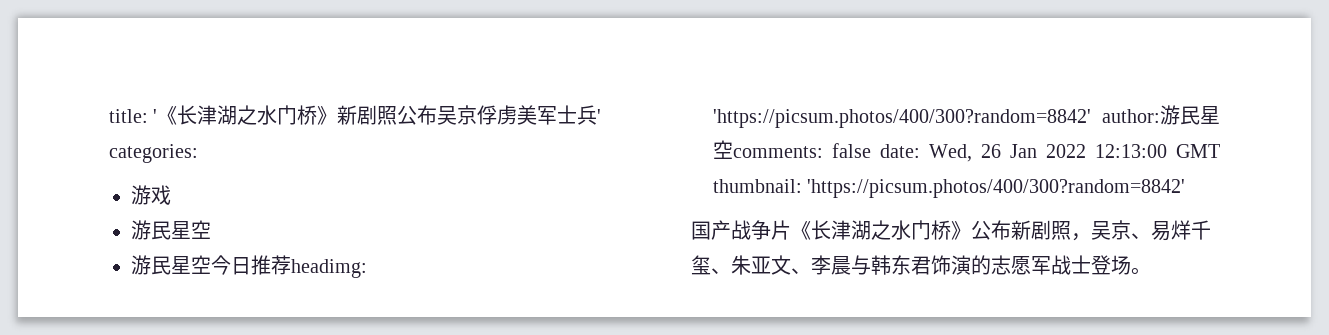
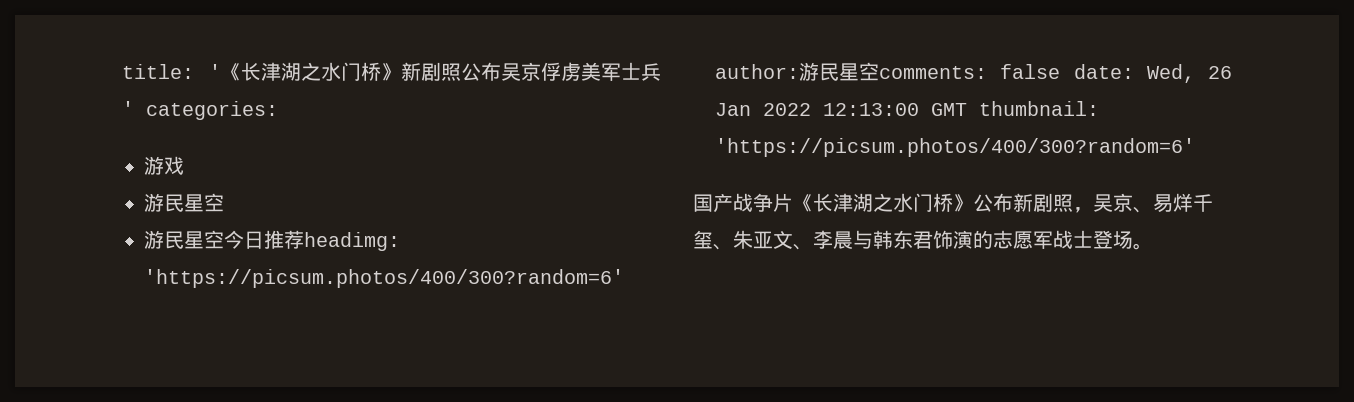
[713,109,1091,128] 'https://picsum.photos/400/300?random=8842' -> [144,269,624,288] 'https://picsum.photos/400/300?random=6'
[807,179,1186,198] 'https://picsum.photos/400/300?random=8842' -> [715,138,1195,157] 'https://picsum.photos/400/300?random=6'

